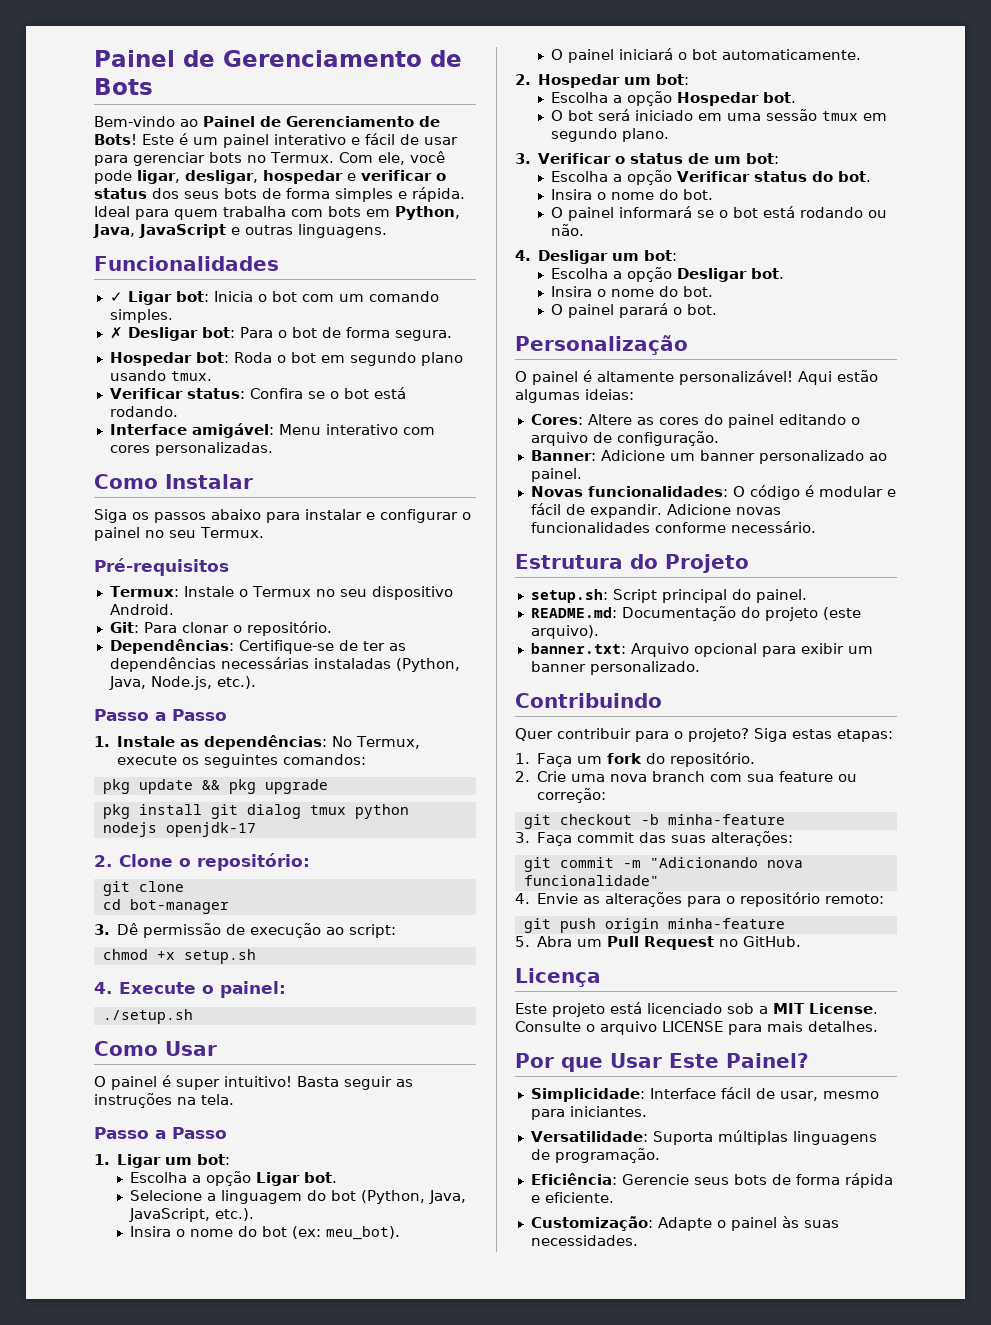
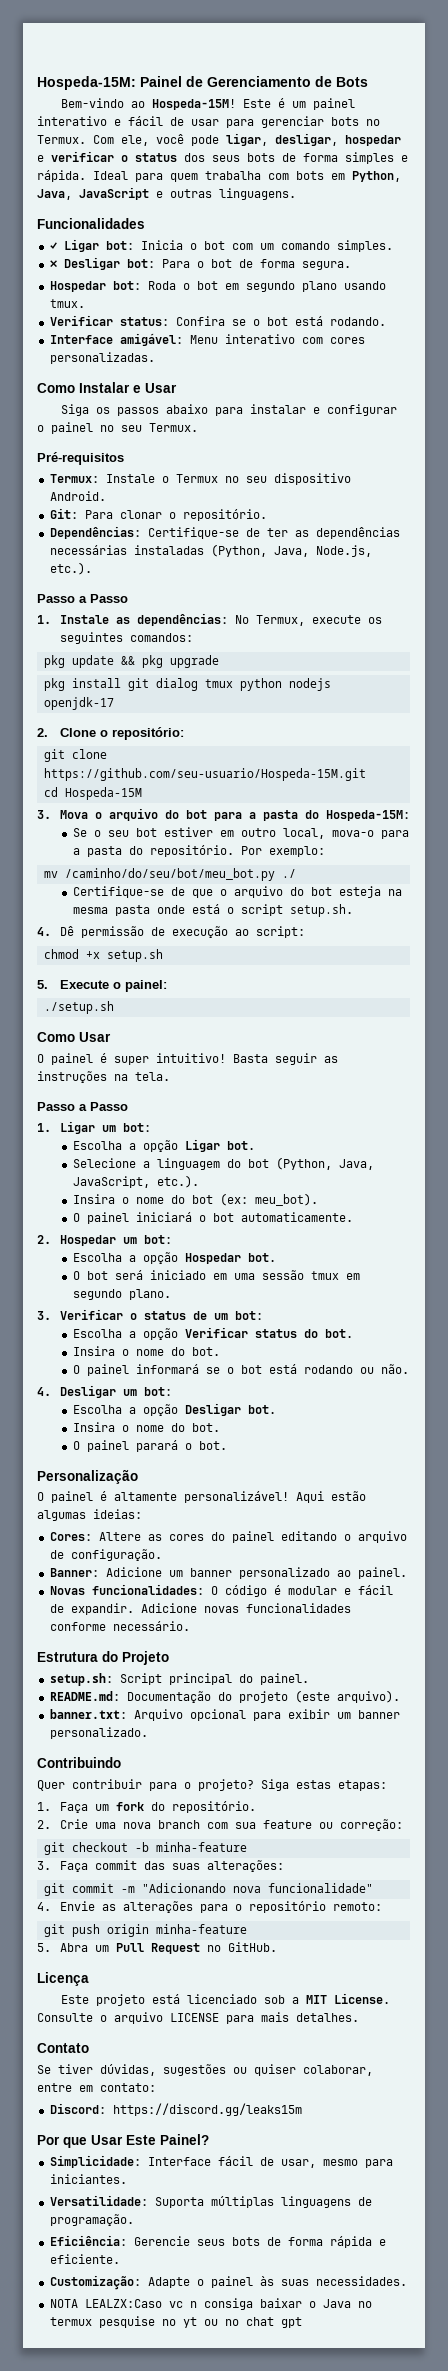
(94, 58) none -> [37,76,136,90] Hospeda-15M:
[203,116,440,127] [94,134,137,145] Painel de Gerenciamento de Bots! -> [151,99,236,110] Hospeda-15M!
(253, 481) none -> [133,383,177,393] e Usar
(184, 886) none -> [43,768,366,781] https://github.com/seu-usuario/Hospeda-15M.git
[129,899,229,914] [94,924,110,935] bot-manager // 3. -> [64,787,142,800] [37,808,410,821] [72,827,409,839] [72,845,325,857] [43,868,296,881] [72,886,402,898] [72,904,353,917] [37,927,51,936] Hospeda-15M // 3. Mova o arquivo do bot para a pasta do Hospeda-15M: // Se o seu bot estiver em outro local, mova-o para a pasta do repositório. Por exemplo: // mv /caminho/do/seu/bot/meu_bot.py ./ // Certifique-se de que o arquivo do bot esteja na mesma pasta onde está o script setup.sh. // 4.
[94,982,112,994] 4. -> [37,980,48,989] 5.
(878, 1026) none -> [37,2043,89,2053] [37,2064,373,2076] [37,2083,156,2092] [49,2103,302,2116] // Contato // Se tiver dúvidas, sugestões ou quiser colaborar, entre em contato: // Discord: https://discord.gg/leaks15m
(638, 1240) none -> [49,2298,372,2310] [49,2316,302,2328] // NOTA LEALZX:Caso vc n consiga baixar o Java no termux pesquise no yt ou no chat gpt

